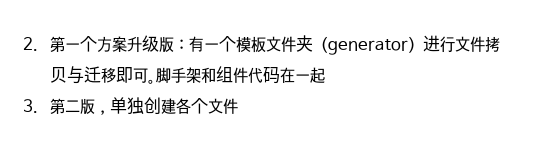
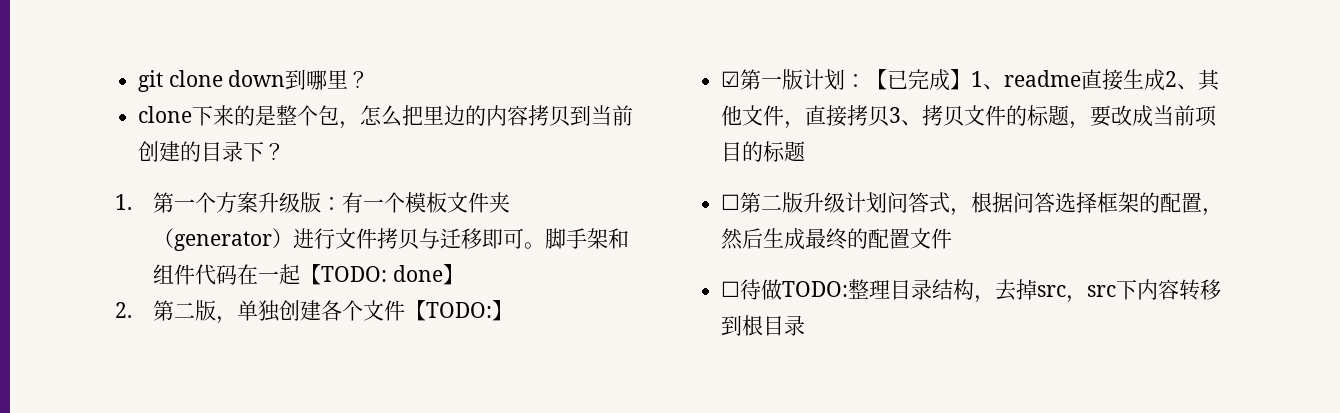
[23,37,38,51] 2. -> [138,69,370,92] [138,105,634,129] [138,141,286,162] [115,194,132,210] git clone down到哪里？ // clone下来的是整个包，怎么把里边的内容拷贝到当前创建的目录下？ // 1.
[23,99,38,113] // 3. -> [299,264,464,285] [115,302,132,318] 【TODO: done】 // 2.
(238, 106) none -> [404,300,513,321] [721,69,1221,91] [721,105,1218,129] [721,141,806,162] [721,192,1224,216] [721,228,953,250] [721,279,1222,303] [721,315,806,336] 【TODO:】 // ☑第一版计划：【已完成】1、readme直接生成2、其他文件，直接拷贝3、拷贝文件的标题，要改成当前项目的标题 // ☐第二版升级计划问答式，根据问答选择框架的配置，然后生成最终的配置文件 // ☐待做TODO:整理目录结构，去掉src，src下内容转移到根目录

